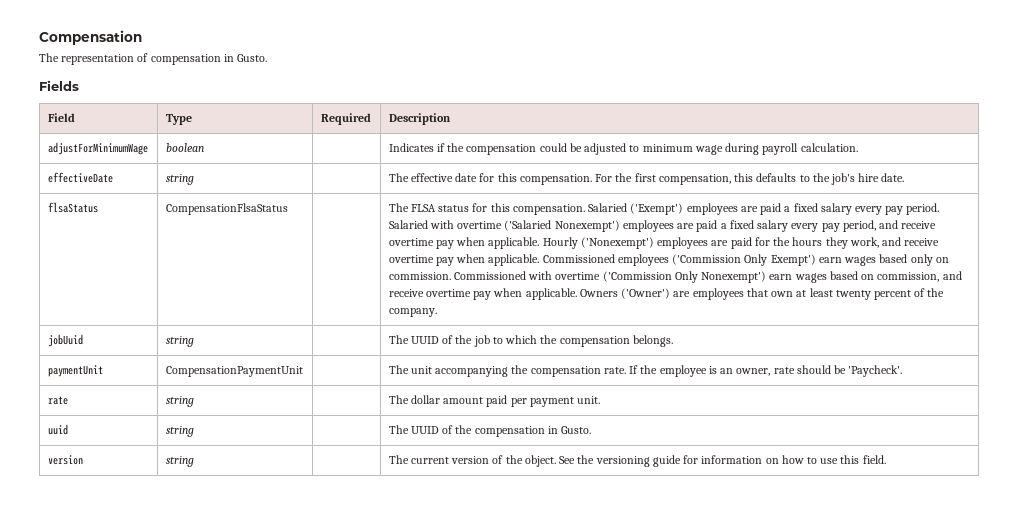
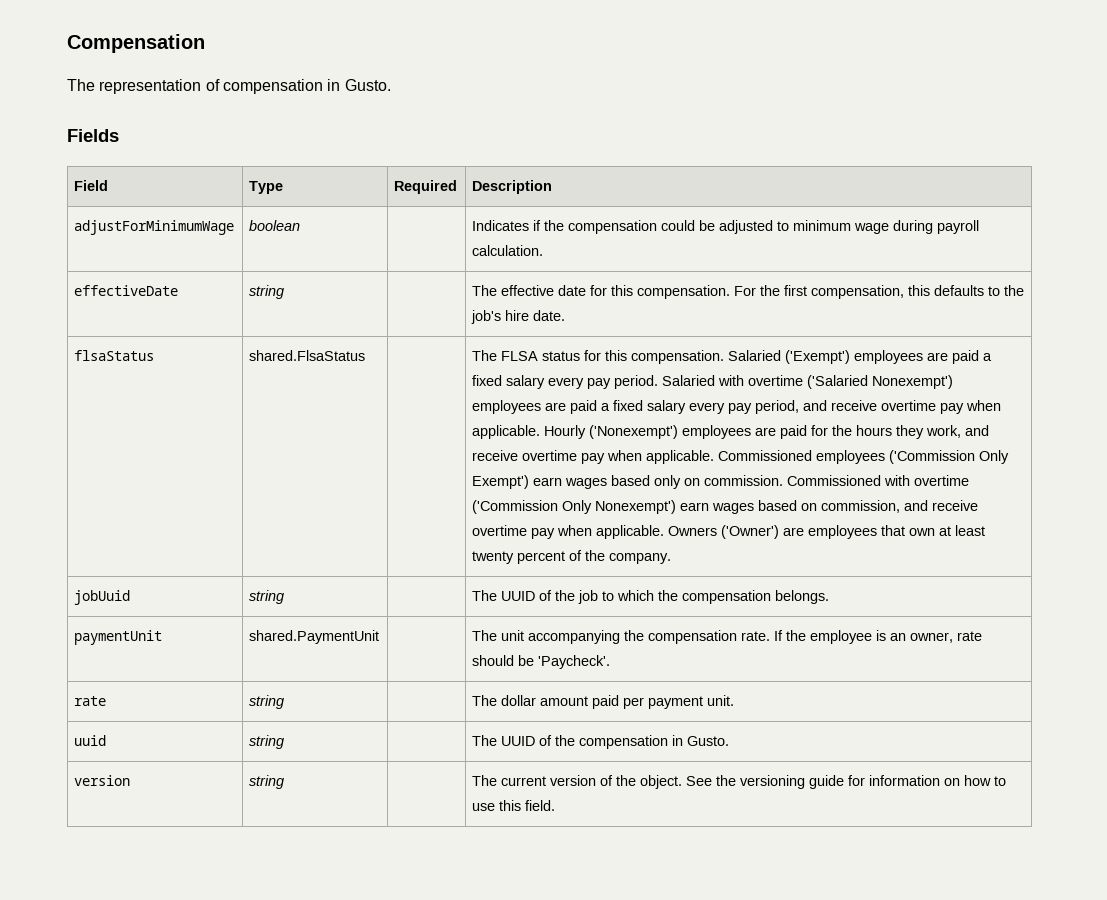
[165,203,288,215] CompensationFlsaStatus -> [249,350,366,361] shared.FlsaStatus
[165,366,303,377] CompensationPaymentUnit -> [249,630,380,644] shared.PaymentUnit

